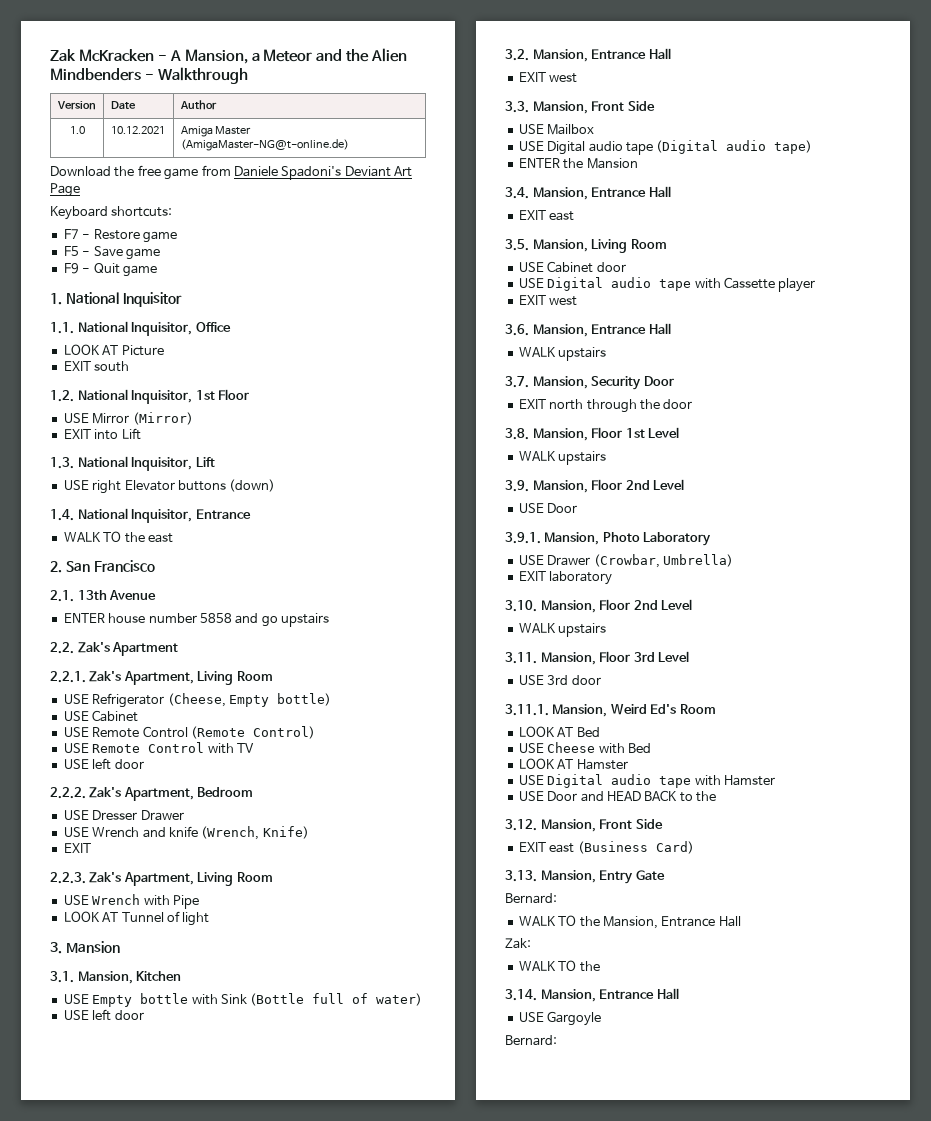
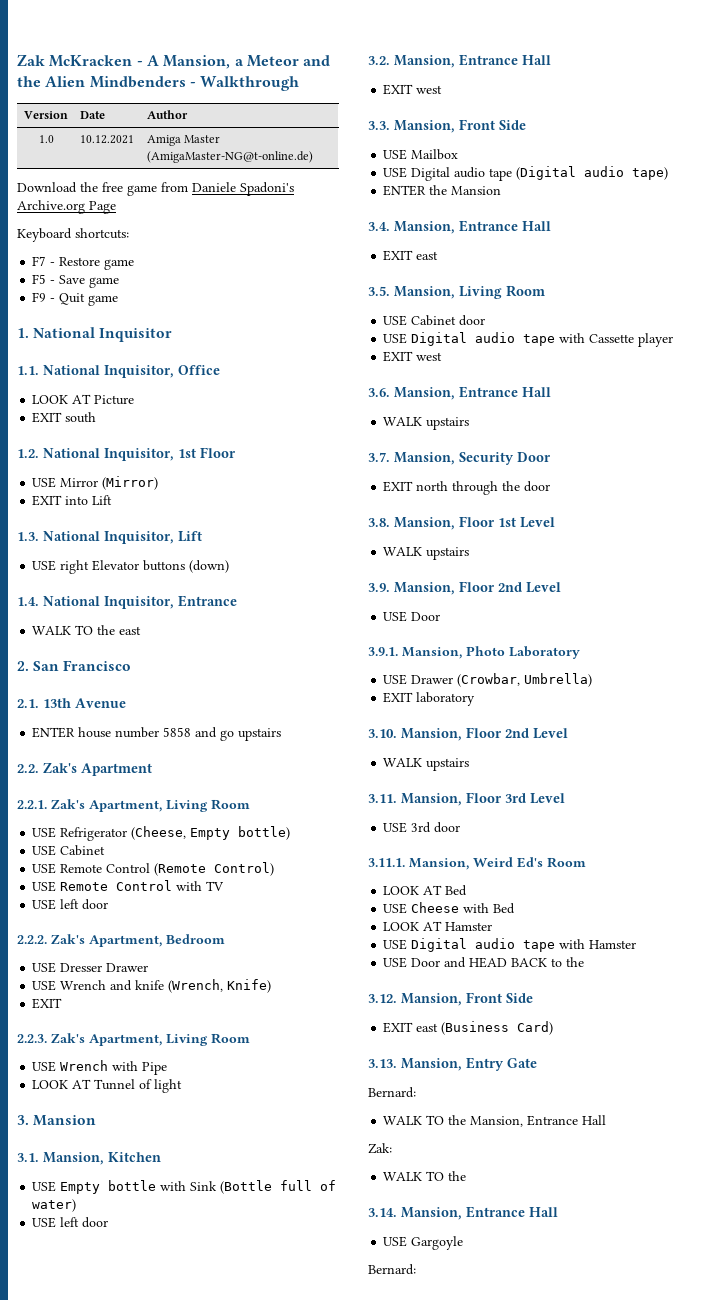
[344,166,412,177] Deviant Art -> [17,200,85,214] Archive.org

